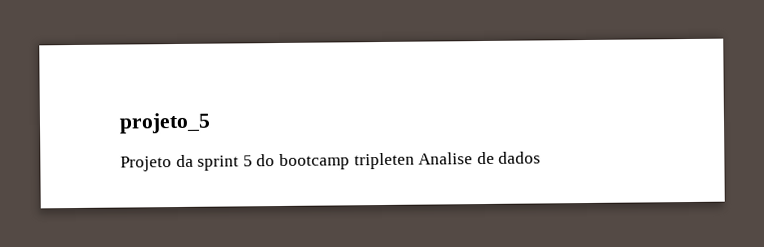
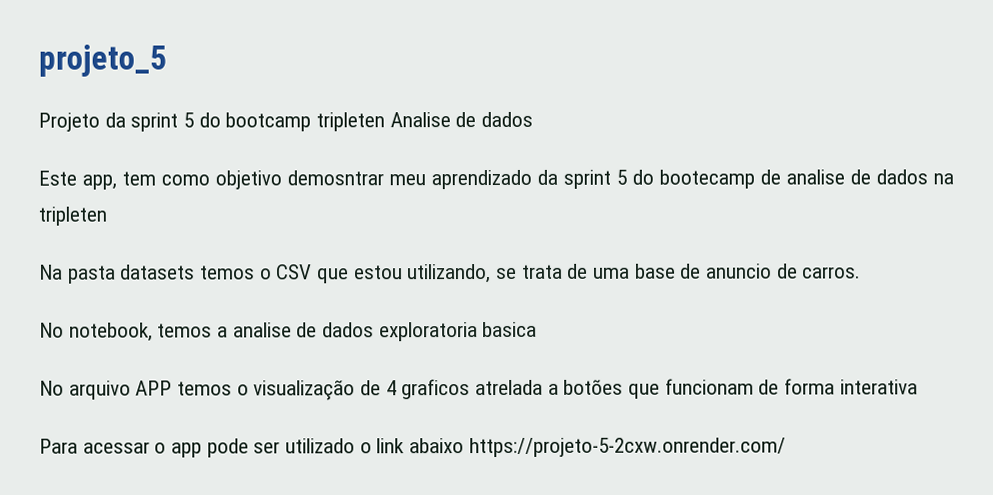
(542, 157) none -> [38,169,954,190] [38,206,107,226] [39,263,862,284] [39,321,538,342] [39,378,918,401] [39,437,786,458] // Este app, tem como objetivo demosntrar meu aprendizado da sprint 5 do bootecamp de analise de dados na tripleten // Na pasta datasets temos o CSV que estou utilizando, se trata de uma base de anuncio de carros. // No notebook, temos a analise de dados exploratoria basica // No arquivo APP temos o visualização de 4 graficos atrelada a botões que funcionam de forma interativa // Para acessar o app pode ser utilizado o link abaixo https://projeto-5-2cxw.onrender.com/

